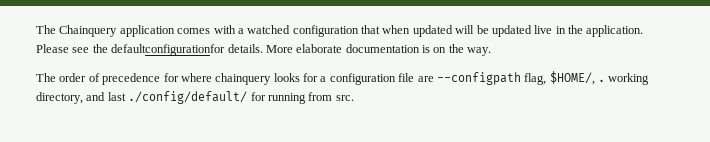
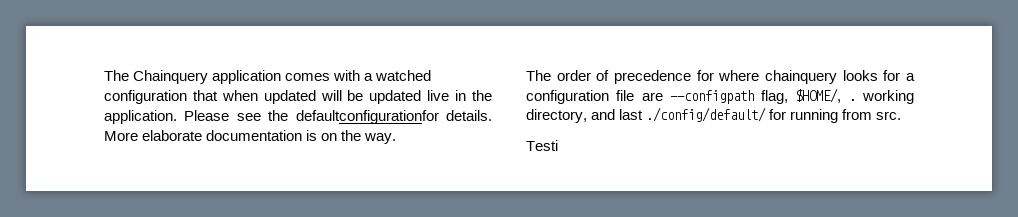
(354, 98) none -> [526,140,558,151] // Testi

